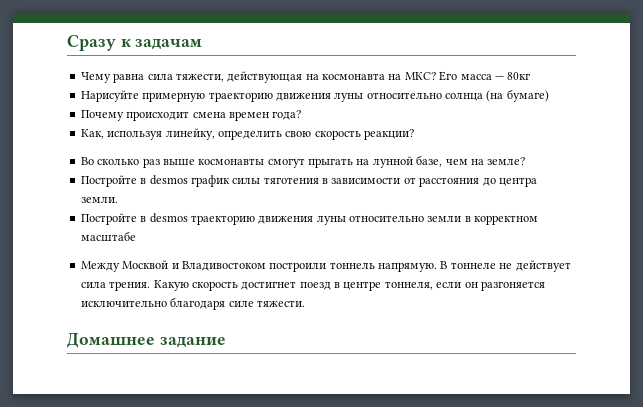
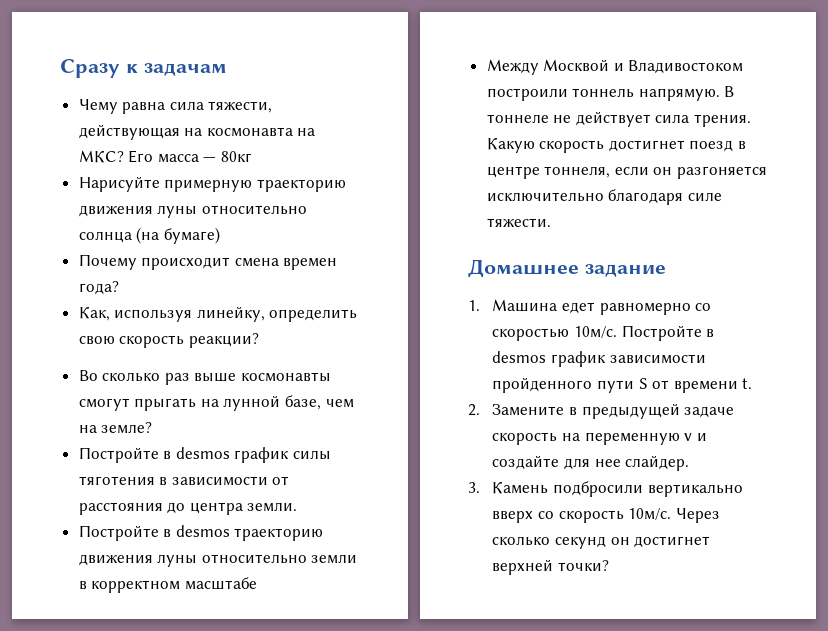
(226, 342) none -> [468,299,712,315] [492,325,715,341] [492,351,706,367] [492,377,753,393] [468,403,735,419] [492,432,707,445] [492,455,690,471] [468,481,743,497] [492,508,720,523] [492,536,711,549] [492,559,609,575] // 1. Машина едет равномерно со скоростью 10м/с. Постройте в desmos график зависимости пройденного пути S от времени t. // 2. Замените в предыдущей задаче скорость на переменную v и создайте для нее слайдер. // 3. Камень подбросили вертикально вверх со скорость 10м/с. Через сколько секунд он достигнет верхней точки?

